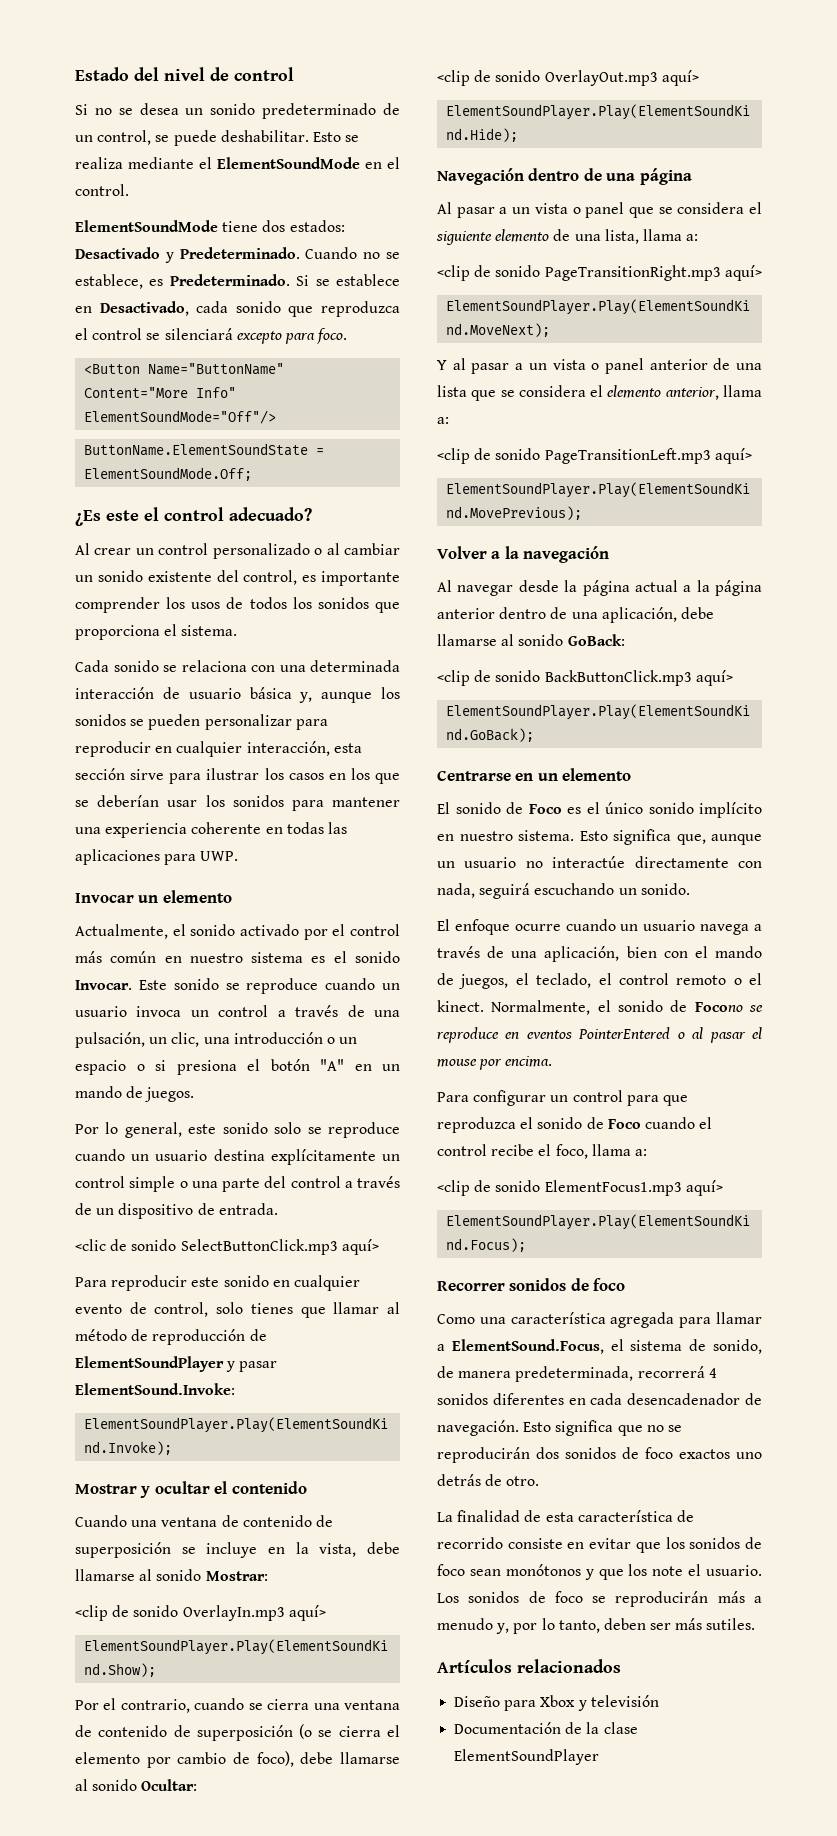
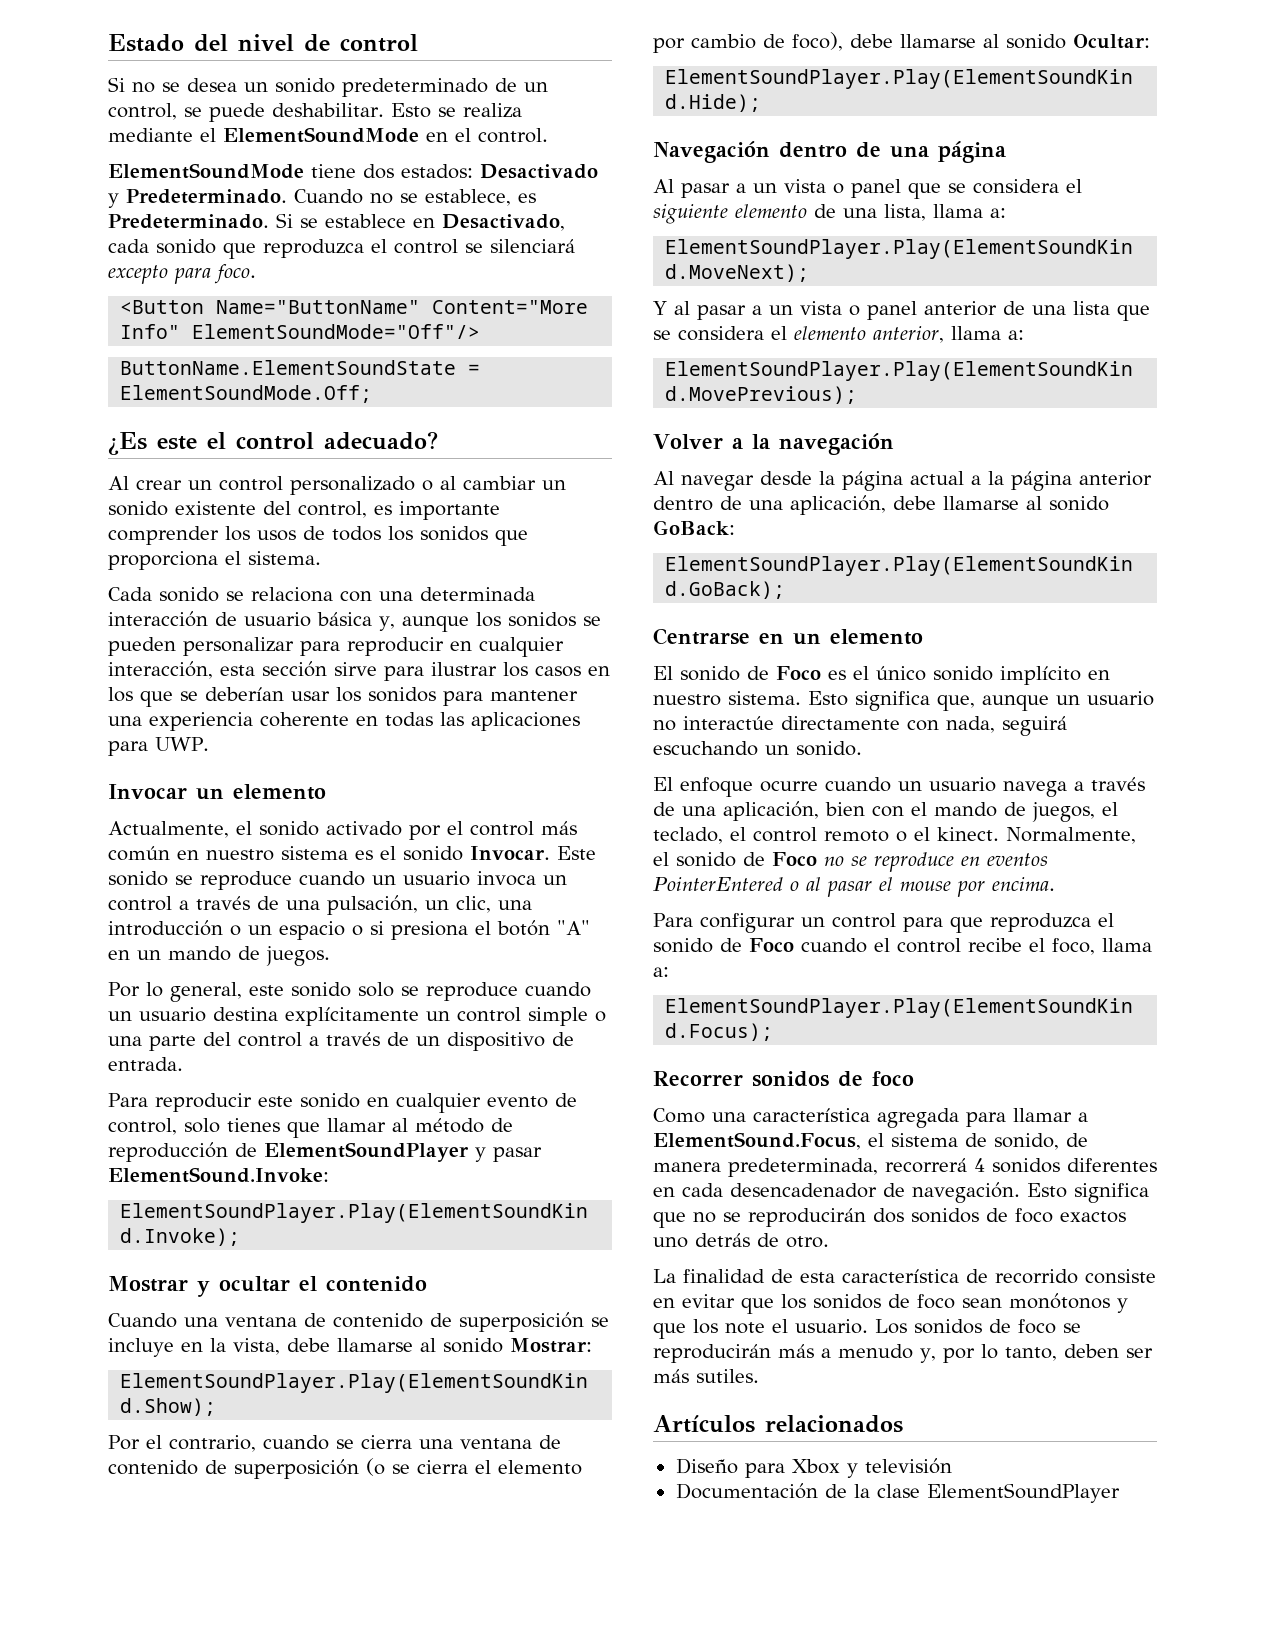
[75,1239,379,1255] // <clic de sonido SelectButtonClick.mp3 aquí> -> (183, 1064) none
[75,1605,326,1621] // <clip de sonido OverlayIn.mp3 aquí> -> (592, 1345) none
[437,70,699,86] // <clip de sonido OverlayOut.mp3 aquí> -> (1150, 41) none
[437,265,762,281] // <clip de sonido PageTransitionRight.mp3 aquí> -> (1006, 213) none
[437,448,752,464] // <clip de sonido PageTransitionLeft.mp3 aquí> -> (1024, 335) none
[437,670,733,686] // <clip de sonido BackButtonClick.mp3 aquí> -> (735, 527) none
[694,1002,743,1012] Focono -> [772,852,844,866] Foco no
[437,1180,723,1196] // <clip de sonido ElementFocus1.mp3 aquí> -> (669, 972) none

